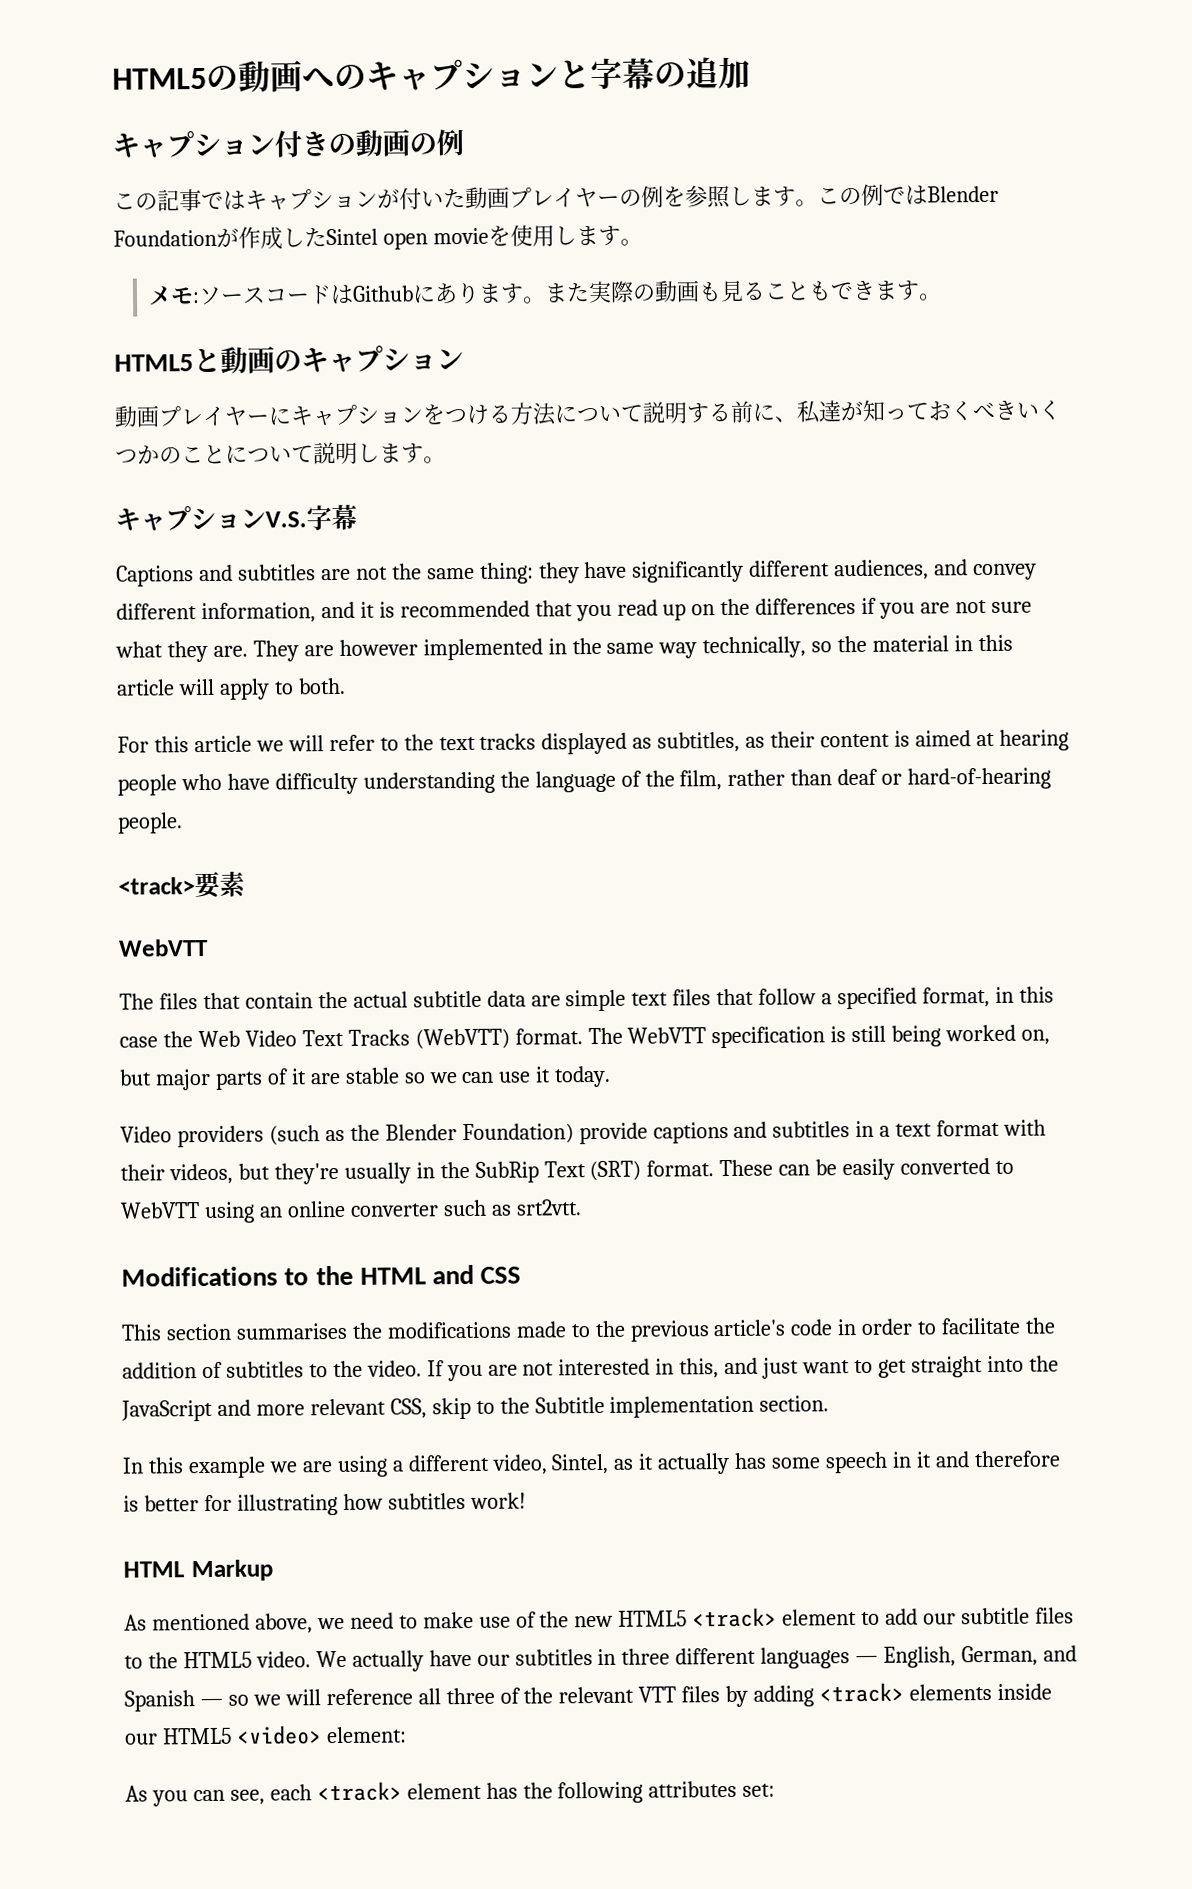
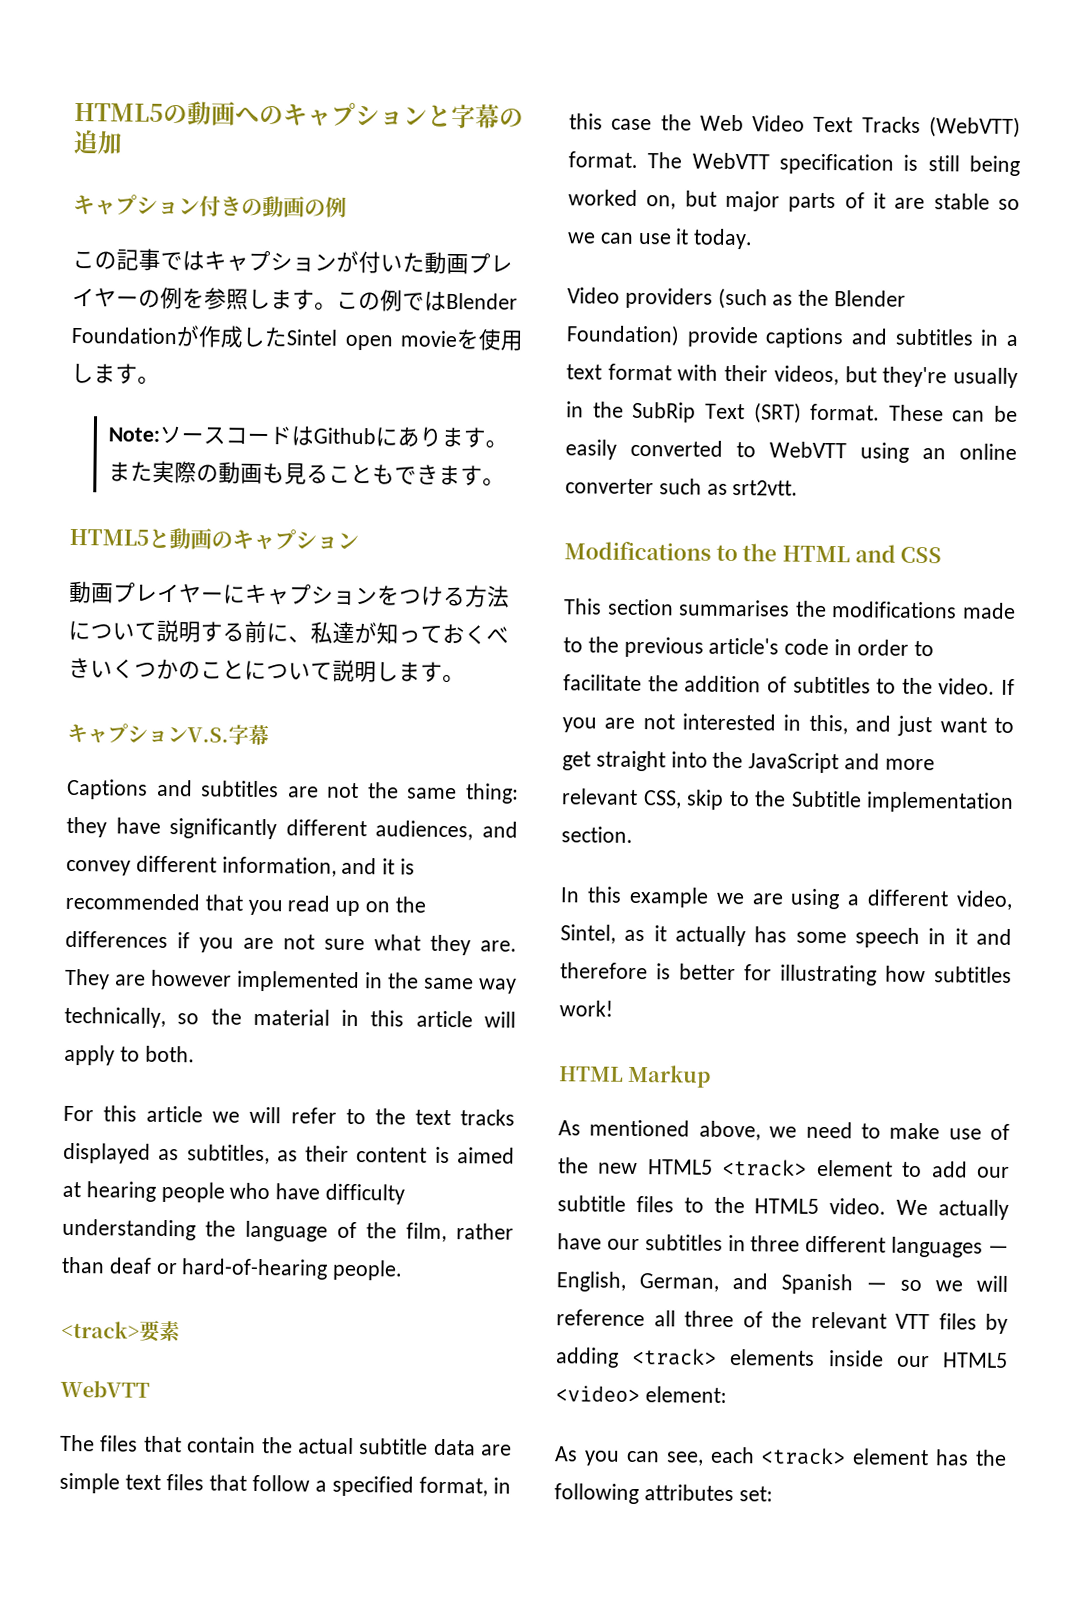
[147,286,200,306] メモ: -> [107,427,160,442] Note:

